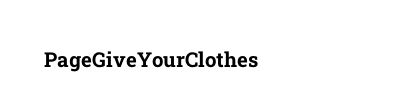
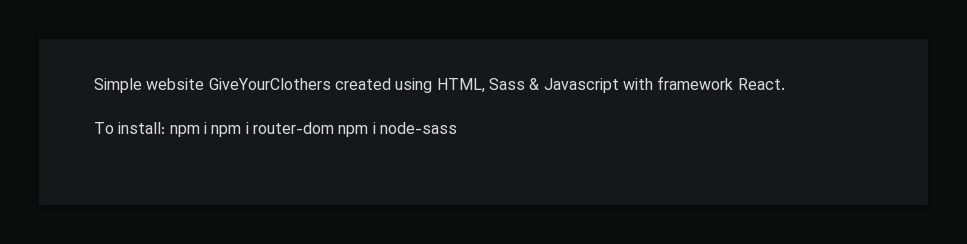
[44,51,258,72] PageGiveYourClothes -> [94,76,785,93] [94,122,457,137] Simple website GiveYourClothers created using HTML, Sass & Javascript with framework React. // To install: npm i npm i router-dom npm i node-sass

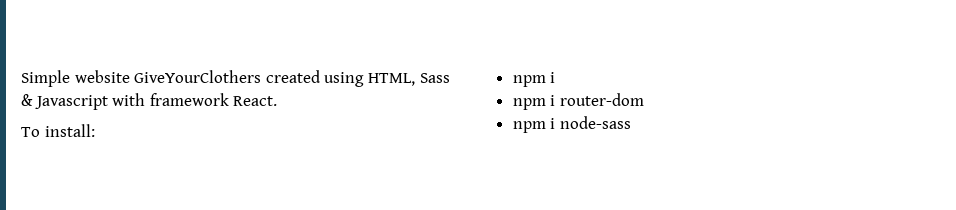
[169,122,207,137] npm i -> [512,72,556,87] // npm i //
(334, 128) none -> (644, 99) //

